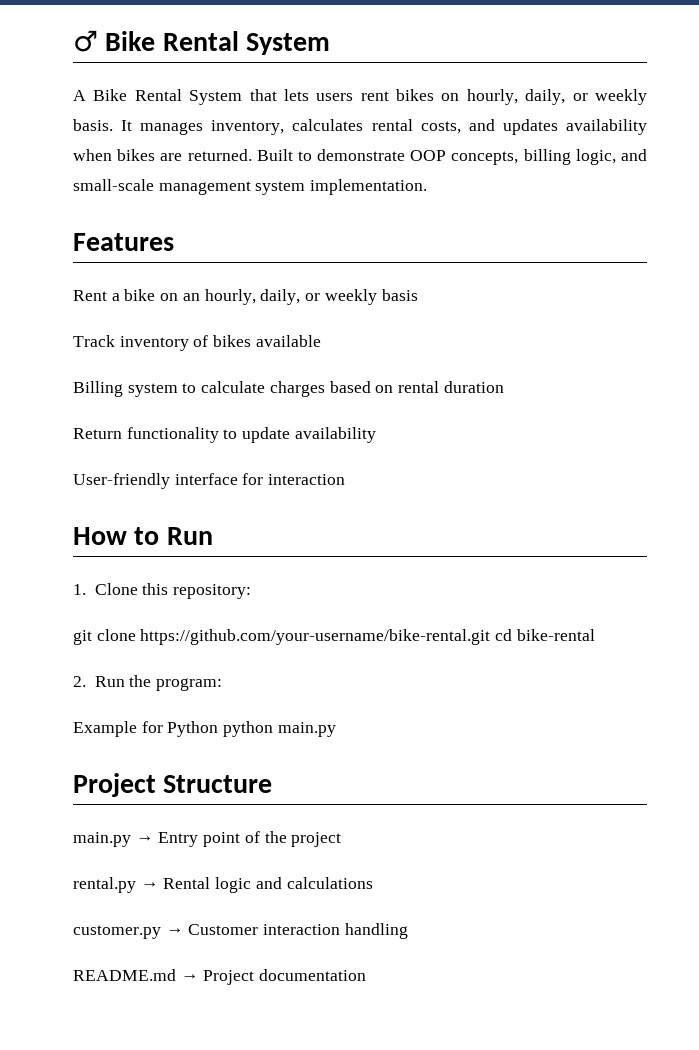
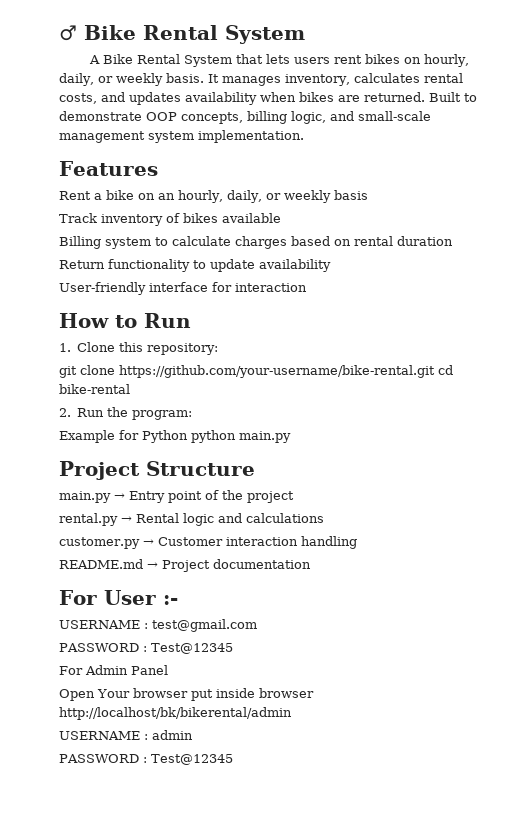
(367, 975) none -> [59,590,178,605] [59,619,257,632] [59,643,233,654] [59,665,168,675] [59,688,314,701] [59,707,292,720] [59,730,193,740] [59,754,233,765] // For User :- // USERNAME : test@gmail.com // PASSWORD : Test@12345 // For Admin Panel // Open Your browser put inside browser http://localhost/bk/bikerental/admin // USERNAME : admin // PASSWORD : Test@12345

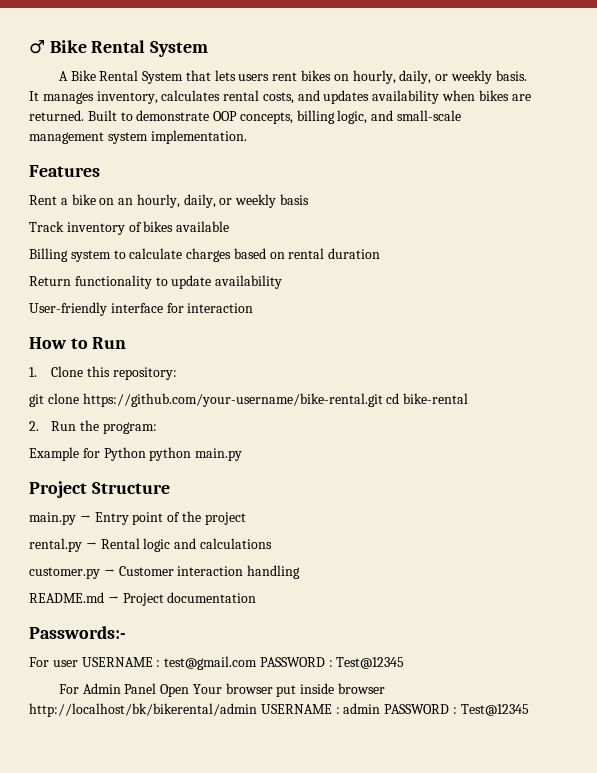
[59,590,178,605] // For User :- // -> [29,626,126,639] [29,657,78,667] // Passwords:- // For user
(257, 625) // -> (258, 663) none
(168, 670) // -> (157, 688) none
(292, 713) // -> (257, 710) none
(193, 735) // -> (381, 708) none

